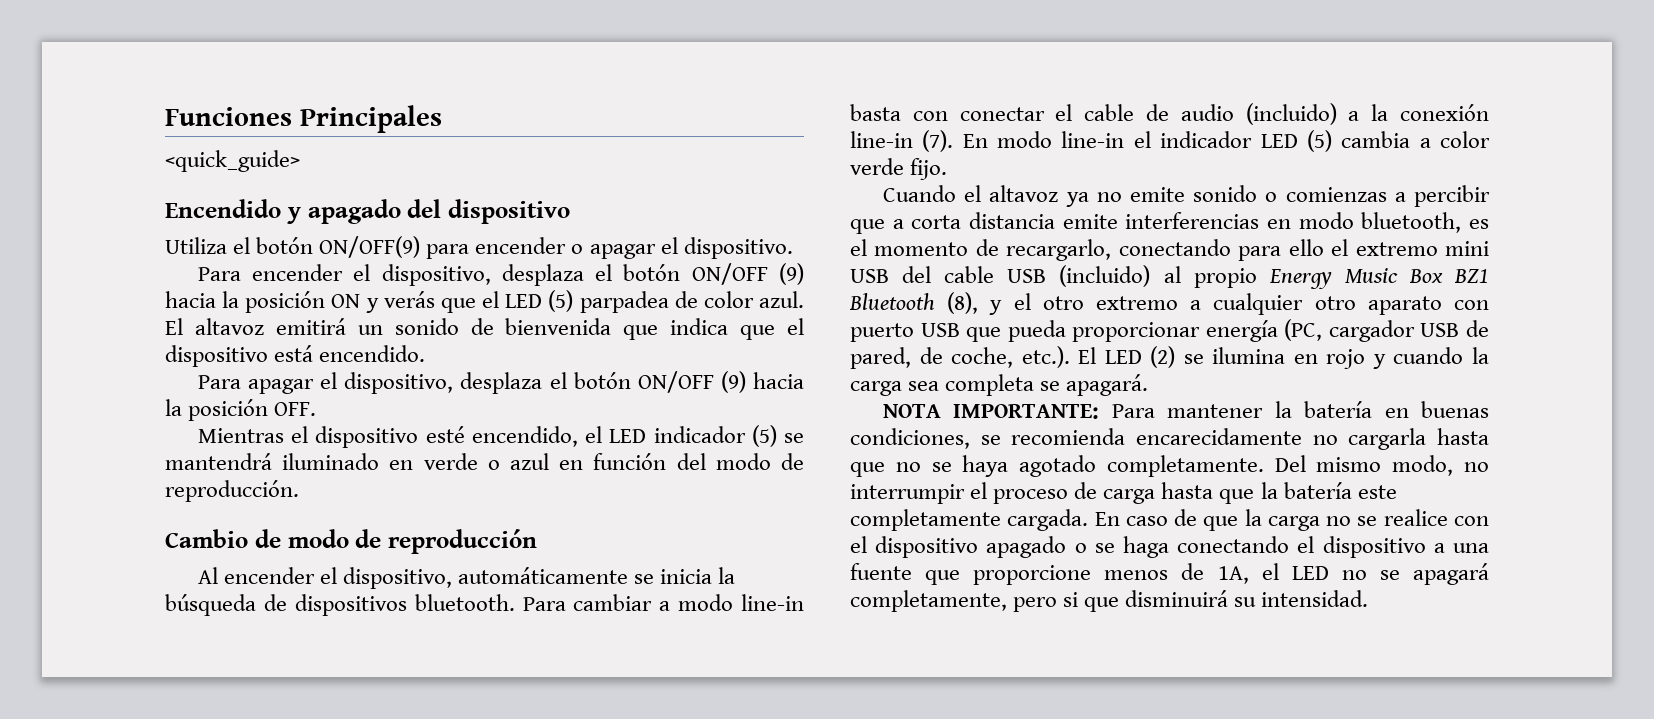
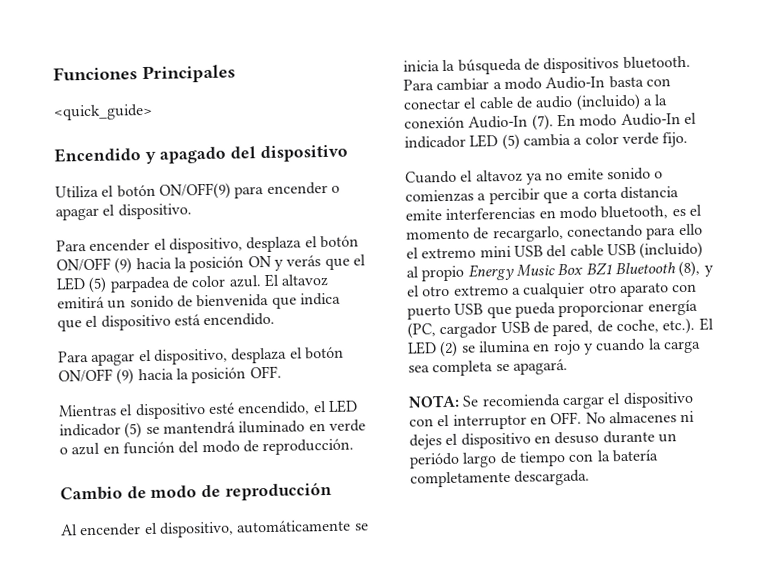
[741,594,804,611] line-in -> [545,76,606,90] Audio-In
[850,131,913,148] line-in -> [468,115,529,129] Audio-In
[1061,131,1125,148] line-in -> [620,113,681,127] Audio-In
[882,401,1489,419] [850,428,1489,450] [850,455,1489,477] [850,482,1397,504] [850,509,1489,531] [850,536,1489,558] [850,563,1489,585] [850,590,1369,612] NOTA IMPORTANTE: Para mantener la batería en buenas condiciones, se recomienda encarecidamente no cargarla hasta que no se haya agotado completamente. Del mismo modo, no interrumpir el proceso de carga hasta que la batería este completamente cargada. En caso de que la carga no se realice con el dispositivo apagado o se haga conectando el dispositivo a una fuente que proporcione menos de 1A, el LED no se apagará completamente, pero si que disminuirá su intensidad. -> [408,391,694,410] [409,410,696,430] [409,430,677,450] [409,449,659,469] [410,469,591,488] NOTA: Se recomienda cargar el dispositivo con el interruptor en OFF. No almacenes ni dejes el dispositivo en desuso durante un periódo largo de tiempo con la batería completamente descargada.

